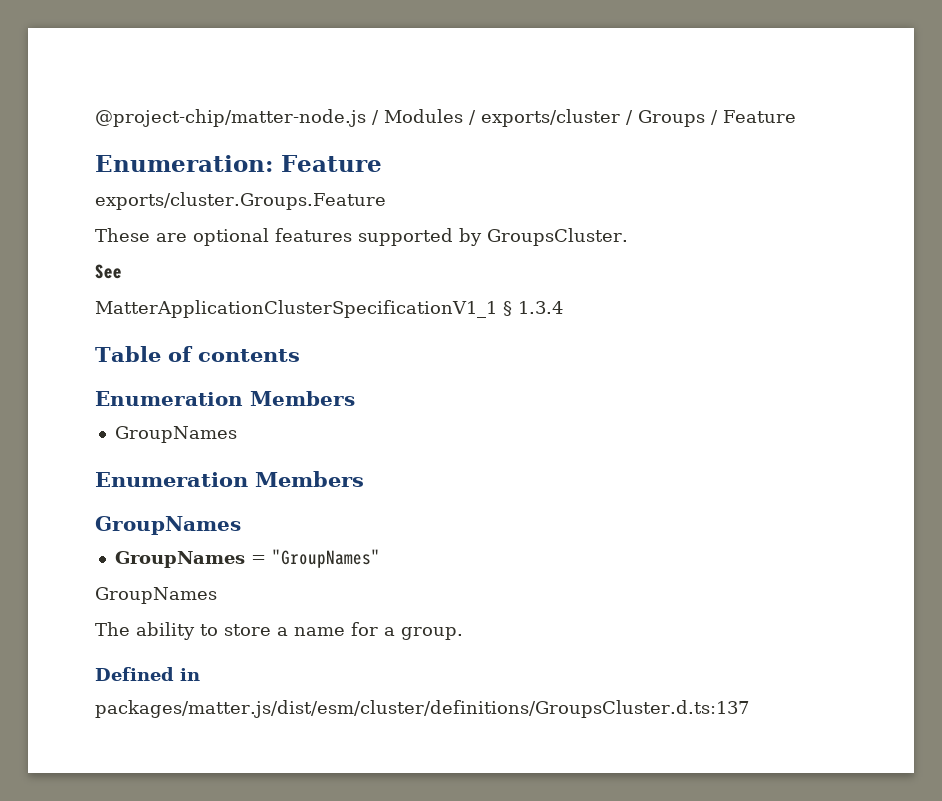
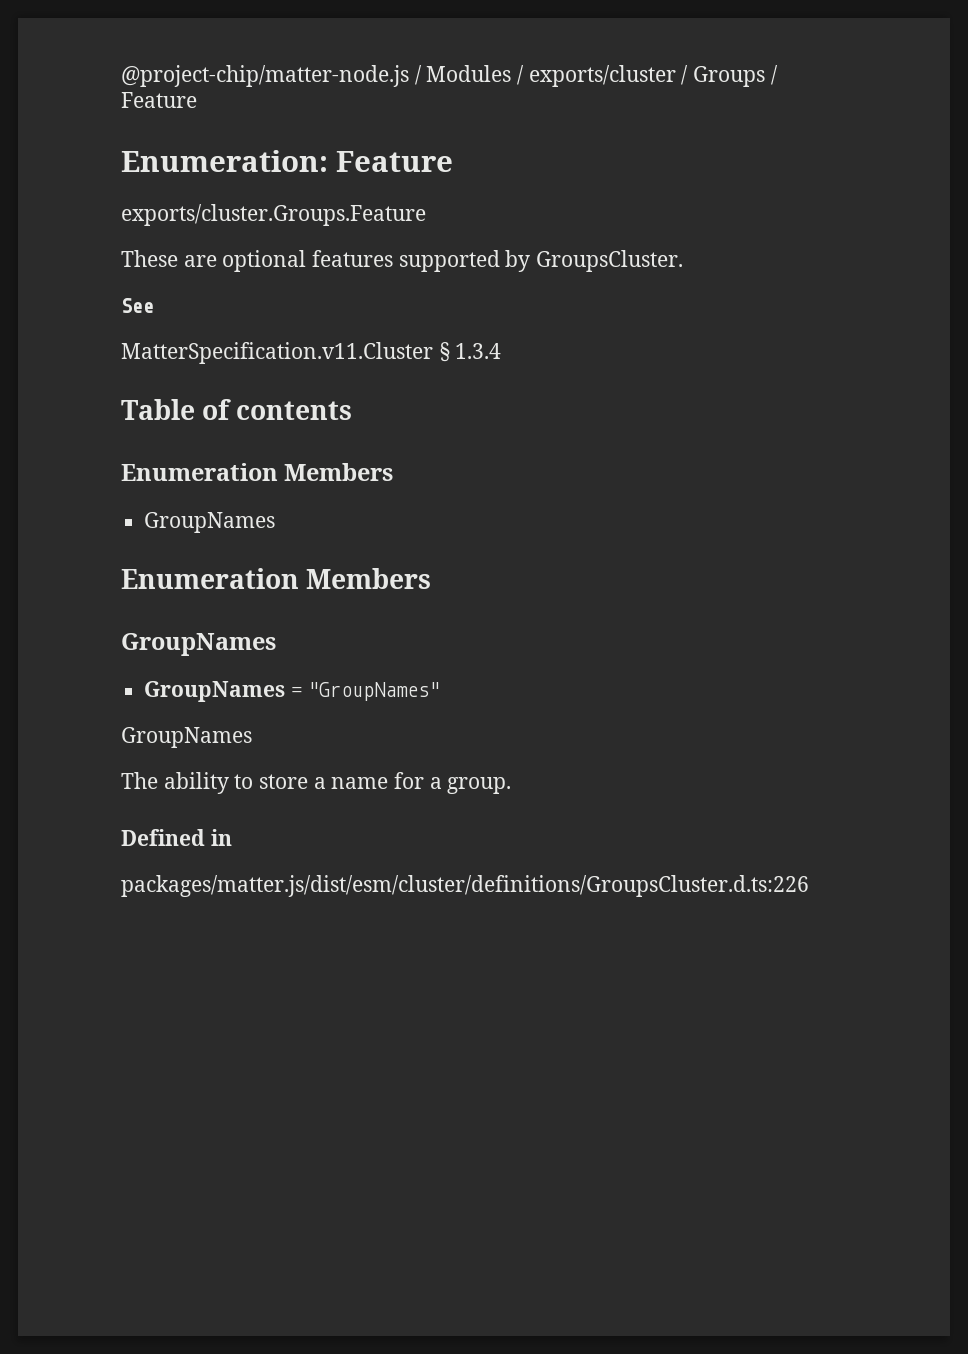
[95,300,497,318] MatterApplicationClusterSpecificationV1_1 -> [121,342,433,364] MatterSpecification.v11.Cluster
[95,700,749,718] packages/matter.js/dist/esm/cluster/definitions/GroupsCluster.d.ts:137 -> [121,875,809,897] packages/matter.js/dist/esm/cluster/definitions/GroupsCluster.d.ts:226

